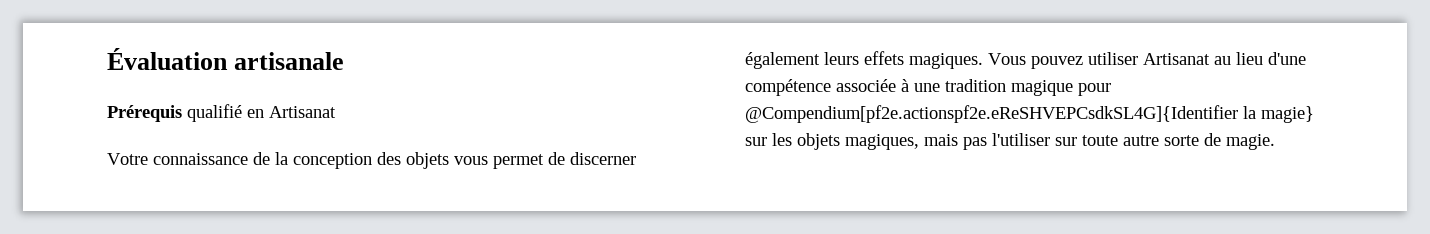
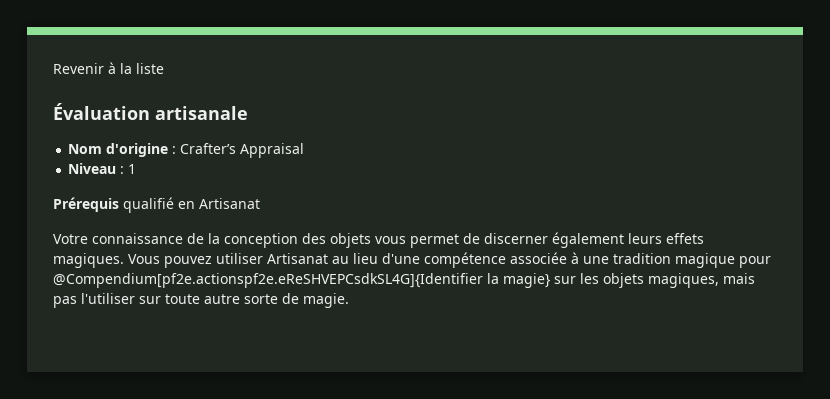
[107,48,345,70] Évaluation artisanale -> [53,62,164,74] [53,103,248,120] [68,143,305,158] [68,163,137,174] Revenir à la liste // Évaluation artisanale // Nom d'origine : Crafter’s Appraisal // Niveau : 1

